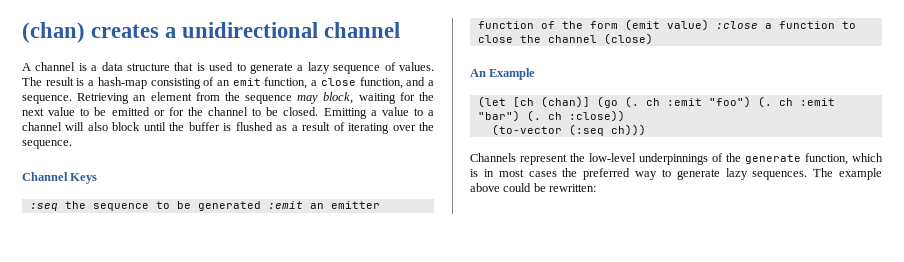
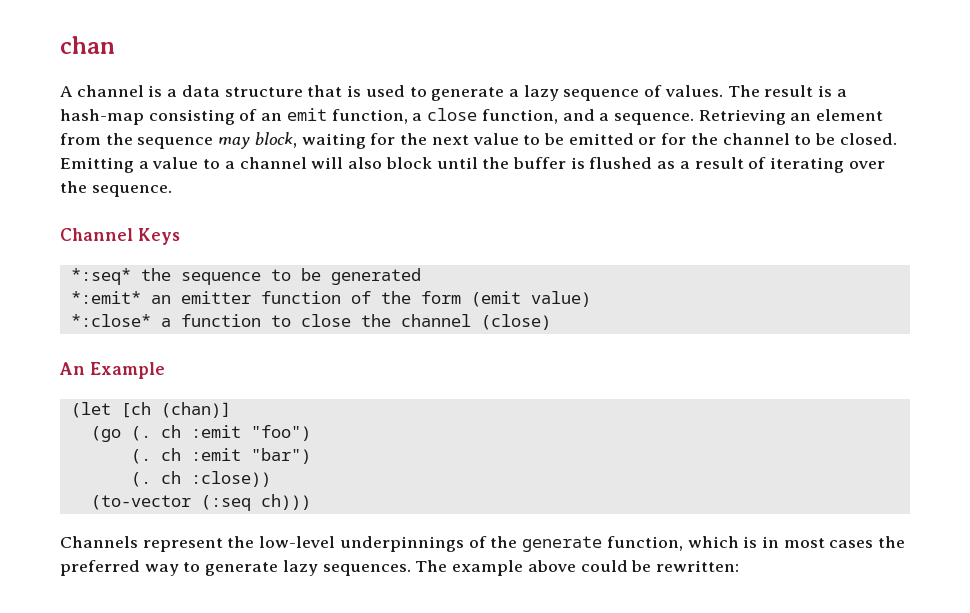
[22,22,401,43] (chan) creates a unidirectional channel -> [60,36,115,54] chan
[29,203,58,211] :seq -> [70,268,131,285] *:seq*
[267,201,303,209] :emit -> [70,291,141,304] // *:emit*
[715,21,758,29] :close -> [70,314,151,327] // *:close*
(590, 102) none -> (231, 410) //
(751, 102) none -> (311, 433) //
(520, 116) none -> (311, 456) //

